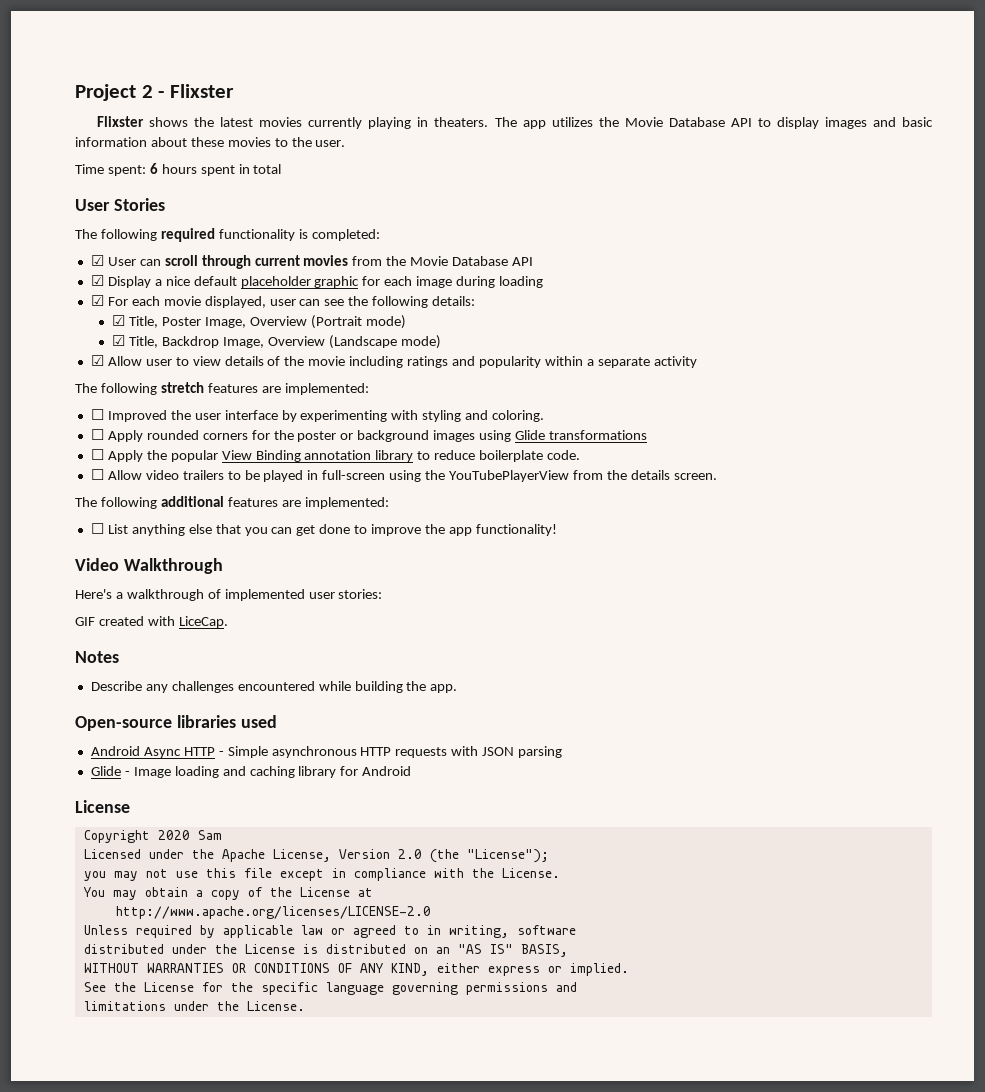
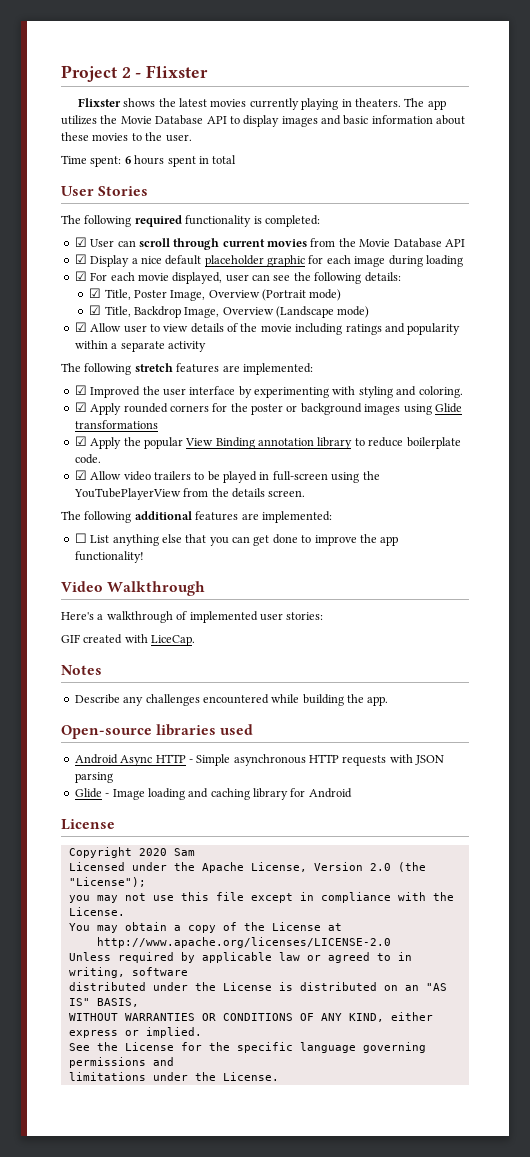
[90,409,104,420] ☐ -> [74,385,87,395] ☑
[90,429,104,440] ☐ -> [74,402,87,412] ☑
[90,449,104,460] ☐ -> [74,436,87,446] ☑
[90,469,104,480] ☐ -> [74,470,87,480] ☑

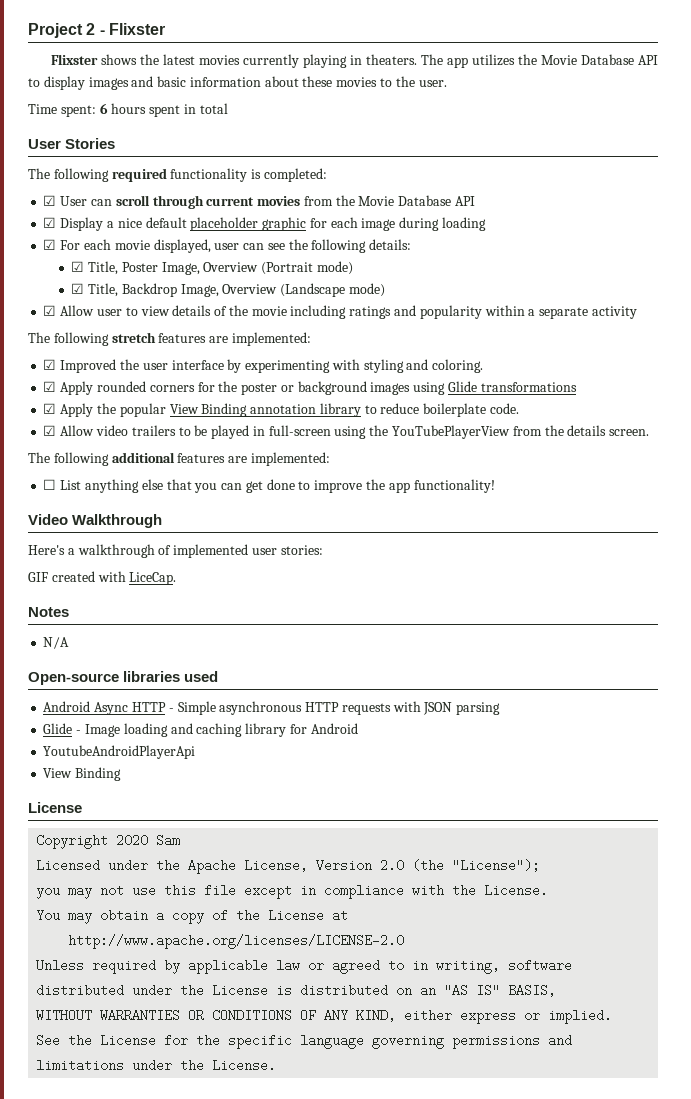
[74,694,389,706] Describe any challenges encountered while building the app. -> [43,637,70,649] N/A
(352, 793) none -> [43,745,196,759] [43,767,122,781] // YoutubeAndroidPlayerApi // View Binding

